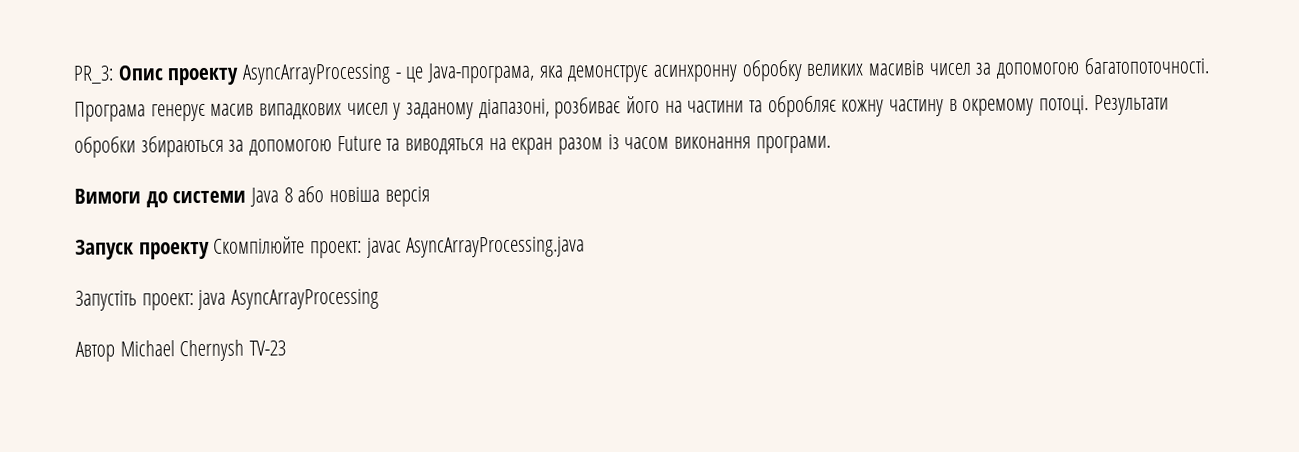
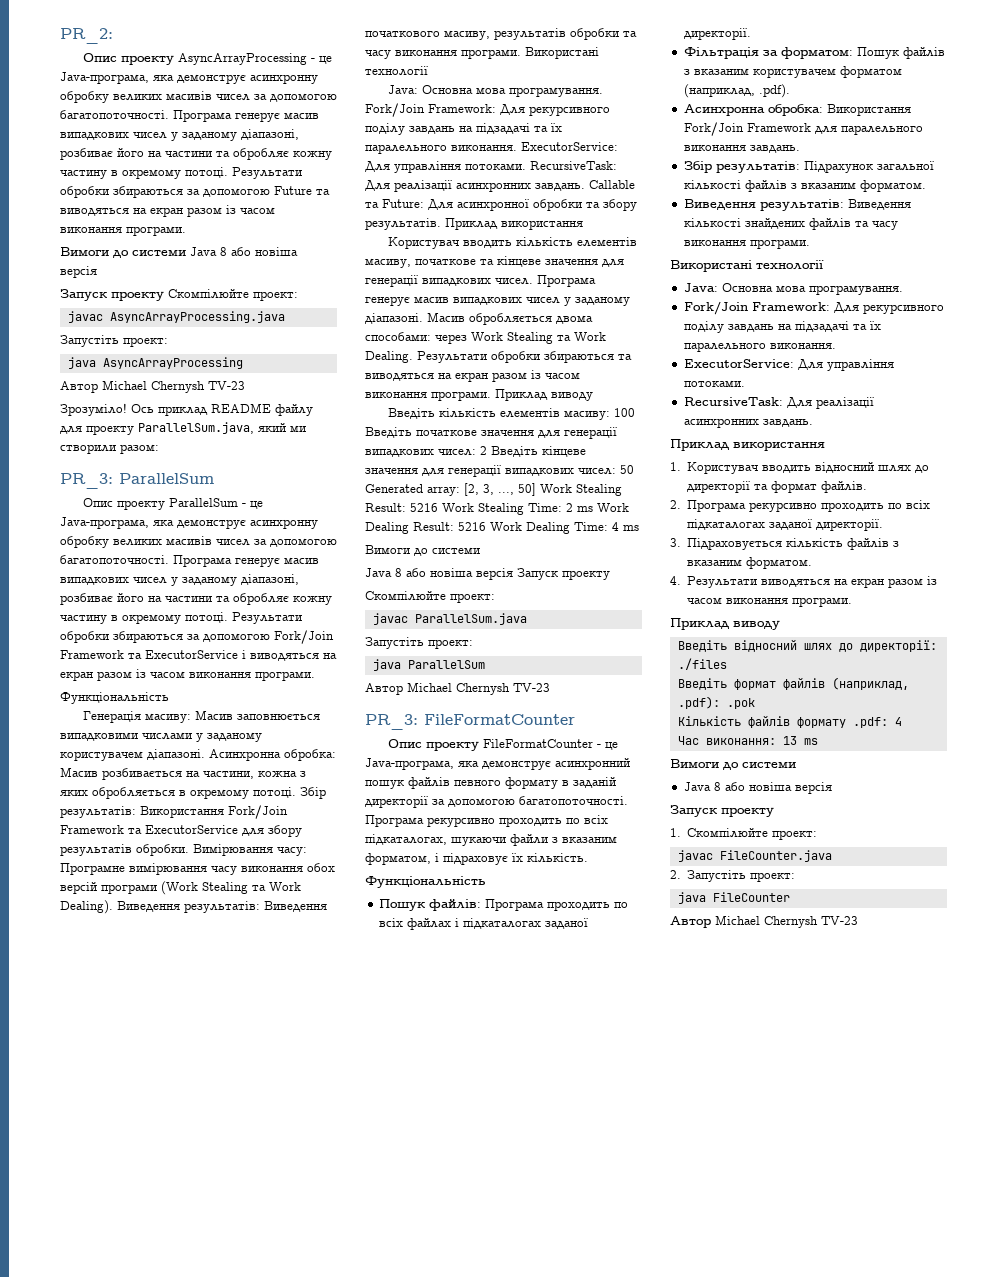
[73,65,114,84] PR_3: -> [60,28,113,44] PR_2: //
(363, 249) none -> (298, 296) //
(194, 302) none -> (168, 342) //
(287, 348) none -> [60,403,313,416] [60,422,306,435] [60,444,159,454] [60,473,214,489] [82,498,263,510] [60,517,318,529] [60,536,337,548] [60,555,319,567] [60,574,299,586] [60,593,332,605] [60,612,302,624] [60,630,334,644] [60,650,337,661] [60,669,315,681] [60,692,169,704] [82,710,320,723] [60,732,262,742] [60,749,336,761] [60,767,306,780] [60,787,326,799] [60,805,288,819] [60,825,302,837] [60,844,307,856] [60,863,335,875] [60,881,301,895] [60,900,327,914] [365,28,637,40] [365,47,599,59] [365,66,428,76] [387,85,603,97] [365,103,610,117] [365,123,562,135] [365,142,618,154] [365,161,617,173] [365,180,635,192] [365,199,637,211] [365,218,583,230] [387,237,637,249] [365,256,624,268] [365,275,596,287] [365,296,630,306] [365,312,593,325] [365,332,606,344] [365,351,632,363] [365,370,580,382] [365,389,593,401] [387,408,635,420] [365,427,617,439] [365,446,586,457] [365,465,634,477] [365,483,622,496] [365,503,629,515] [365,522,639,534] [365,545,480,556] [365,568,610,580] [365,591,495,603] [372,613,527,625] [365,637,473,649] [372,659,485,671] [365,682,550,695] [365,714,575,730] [387,739,618,751] [365,758,630,770] [365,777,616,789] [365,796,628,808] [365,815,608,827] [365,834,617,846] [365,853,588,865] [365,876,486,888] [378,899,628,911] [378,918,588,930] [683,28,751,40] [683,47,945,59] [683,66,902,78] [683,84,790,98] [683,104,911,116] [683,122,923,136] [683,145,800,153] [683,161,934,173] [683,180,926,192] [683,199,911,211] [683,218,898,230] [683,239,810,249] [670,260,824,272] [683,283,903,295] [683,301,944,315] [683,321,881,333] [683,342,836,352] [683,359,894,371] [683,380,745,387] [683,397,874,409] [683,418,813,428] [670,439,825,451] [670,462,930,474] [687,481,868,493] [670,500,931,512] [687,519,884,531] [670,538,900,550] [687,557,813,569] [670,576,938,588] [687,597,853,607] [670,618,780,630] [677,639,937,652] [677,658,727,670] [677,677,909,690] [677,696,755,709] [677,715,902,728] [677,736,818,745] [670,759,796,770] [683,782,832,794] [670,805,774,817] [670,828,818,840] [677,850,832,862] [670,870,796,882] [677,892,790,904] [670,915,858,928] // Зрозуміло! Ось приклад README файлу для проекту ParallelSum.java, який ми створили разом: // PR_3: ParallelSum // Опис проекту ParallelSum - це Java-програма, яка демонструє асинхронну обробку великих масивів чисел за допомогою багатопоточності. Програма генерує масив випадкових чисел у заданому діапазоні, розбиває його на частини та обробляє кожну частину в окремому потоці. Результати обробки збираються за допомогою Fork/Join Framework та ExecutorService і виводяться на екран разом із часом виконання програми. // Функціональність // Генерація масиву: Масив заповнюється випадковими числами у заданому користувачем діапазоні. Асинхронна обробка: Масив розбивається на частини, кожна з яких обробляється в окремому потоці. Збір результатів: Використання Fork/Join Framework та ExecutorService для збору результатів обробки. Вимірювання часу: Програмне вимірювання часу виконання обох версій програми (Work Stealing та Work Dealing). Виведення результатів: Виведення початкового масиву, результатів обробки та часу виконання програми. Використані технології // Java: Основна мова програмування. Fork/Join Framework: Для рекурсивного поділу завдань на підзадачі та їх паралельного виконання. ExecutorService: Для управління потоками. RecursiveTask: Для реалізації асинхронних завдань. Callable та Future: Для асинхронної обробки та збору результатів. Приклад використання // Користувач вводить кількість елементів масиву, початкове та кінцеве значення для генерації випадкових чисел. Програма генерує масив випадкових чисел у заданому діапазоні. Масив обробляється двома способами: через Work Stealing та Work Dealing. Результати обробки збираються та виводяться на екран разом із часом виконання програми. Приклад виводу // Введіть кількість елементів масиву: 100 Введіть початкове значення для генерації випадкових чисел: 2 Введіть кінцеве значення для генерації випадкових чисел: 50 Generated array: [2, 3, ..., 50] Work Stealing Result: 5216 Work Stealing Time: 2 ms Work Dealing Result: 5216 Work Dealing Time: 4 ms // Вимоги до системи // Java 8 або новіша версія Запуск проекту // Скомпілюйте проект: // javac ParallelSum.java // Запустіть проект: // java ParallelSum // Автор Michael Chernysh TV-23 // PR_3: FileFormatCounter // Опис проекту FileFormatCounter - це Java-програма, яка демонструє асинхронний пошук файлів певного формату в заданій директорії за допомогою багатопоточності. Програма рекурсивно проходить по всіх підкаталогах, шукаючи файли з вказаним форматом, і підраховує їх кількість. // Функціональність // Пошук файлів: Програма проходить по всіх файлах і підкаталогах заданої директорії. // Фільтрація за форматом: Пошук файлів з вказаним користувачем форматом (наприклад, .pdf). // Асинхронна обробка: Використання Fork/Join Framework для паралельного виконання завдань. // Збір результатів: Підрахунок загальної кількості файлів з вказаним форматом. // Виведення результатів: Виведення кількості знайдених файлів та часу виконання програми. // Використані технології // Java: Основна мова програмування. // Fork/Join Framework: Для рекурсивного поділу завдань на підзадачі та їх паралельного виконання. // ExecutorService: Для управління потоками. // RecursiveTask: Для реалізації асинхронних завдань. // Приклад використання // 1. Користувач вводить відносний шлях до директорії та формат файлів. // 2. Програма рекурсивно проходить по всіх підкаталогах заданої директорії. // 3. Підраховується кількість файлів з вказаним форматом. // 4. Результати виводяться на екран разом із часом виконання програми. // Приклад виводу // Введіть відносний шлях до директорії: ./files // Введіть формат файлів (наприклад, .pdf): .pok // Кількість файлів формату .pdf: 4 // Час виконання: 13 ms // Вимоги до системи // Java 8 або новіша версія // Запуск проекту // 1. Скомпілюйте проект: // javac FileCounter.java // 2. Запустіть проект: // java FileCounter // Автор Michael Chernysh TV-23

